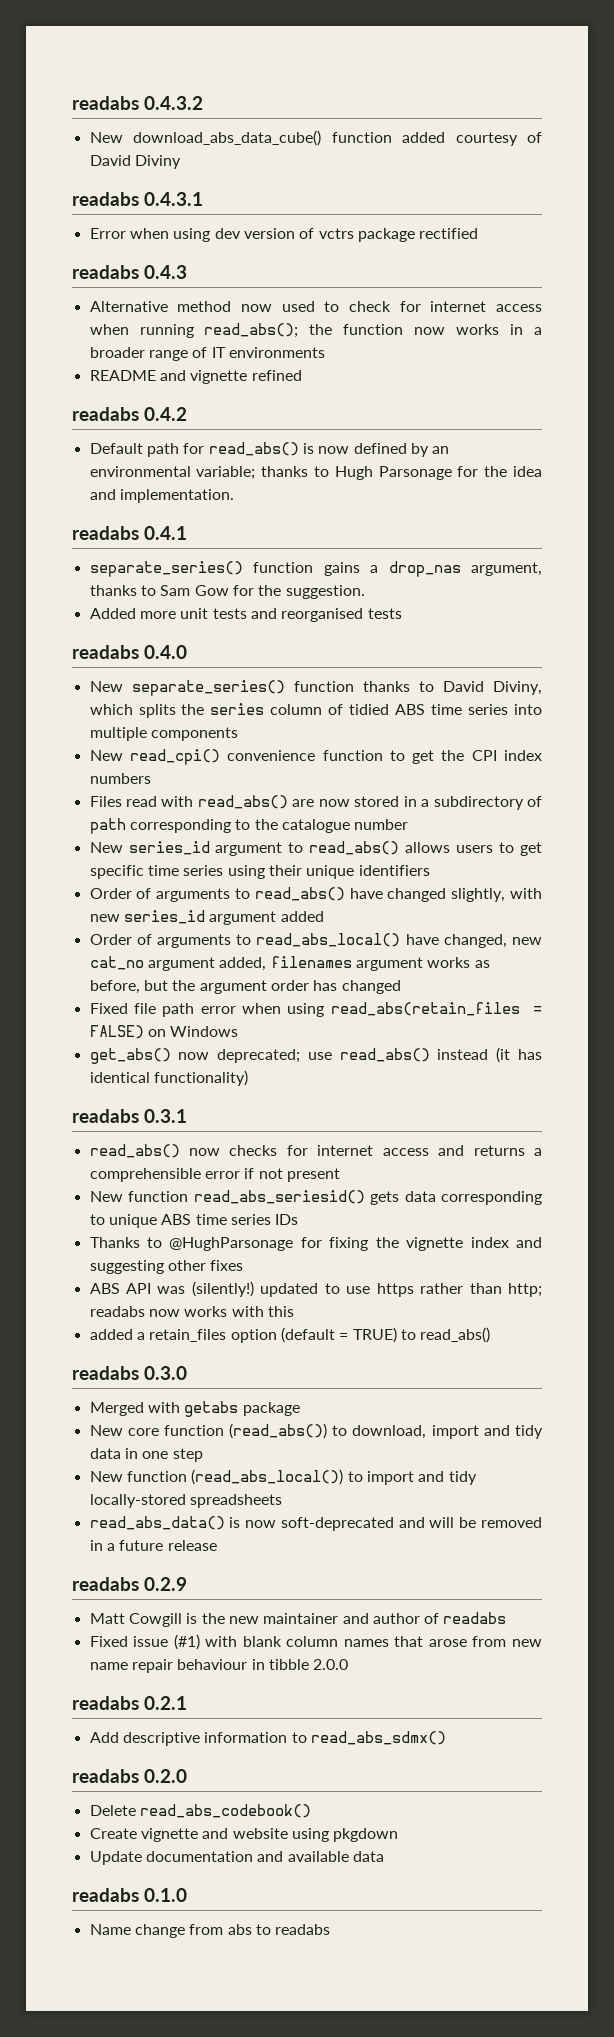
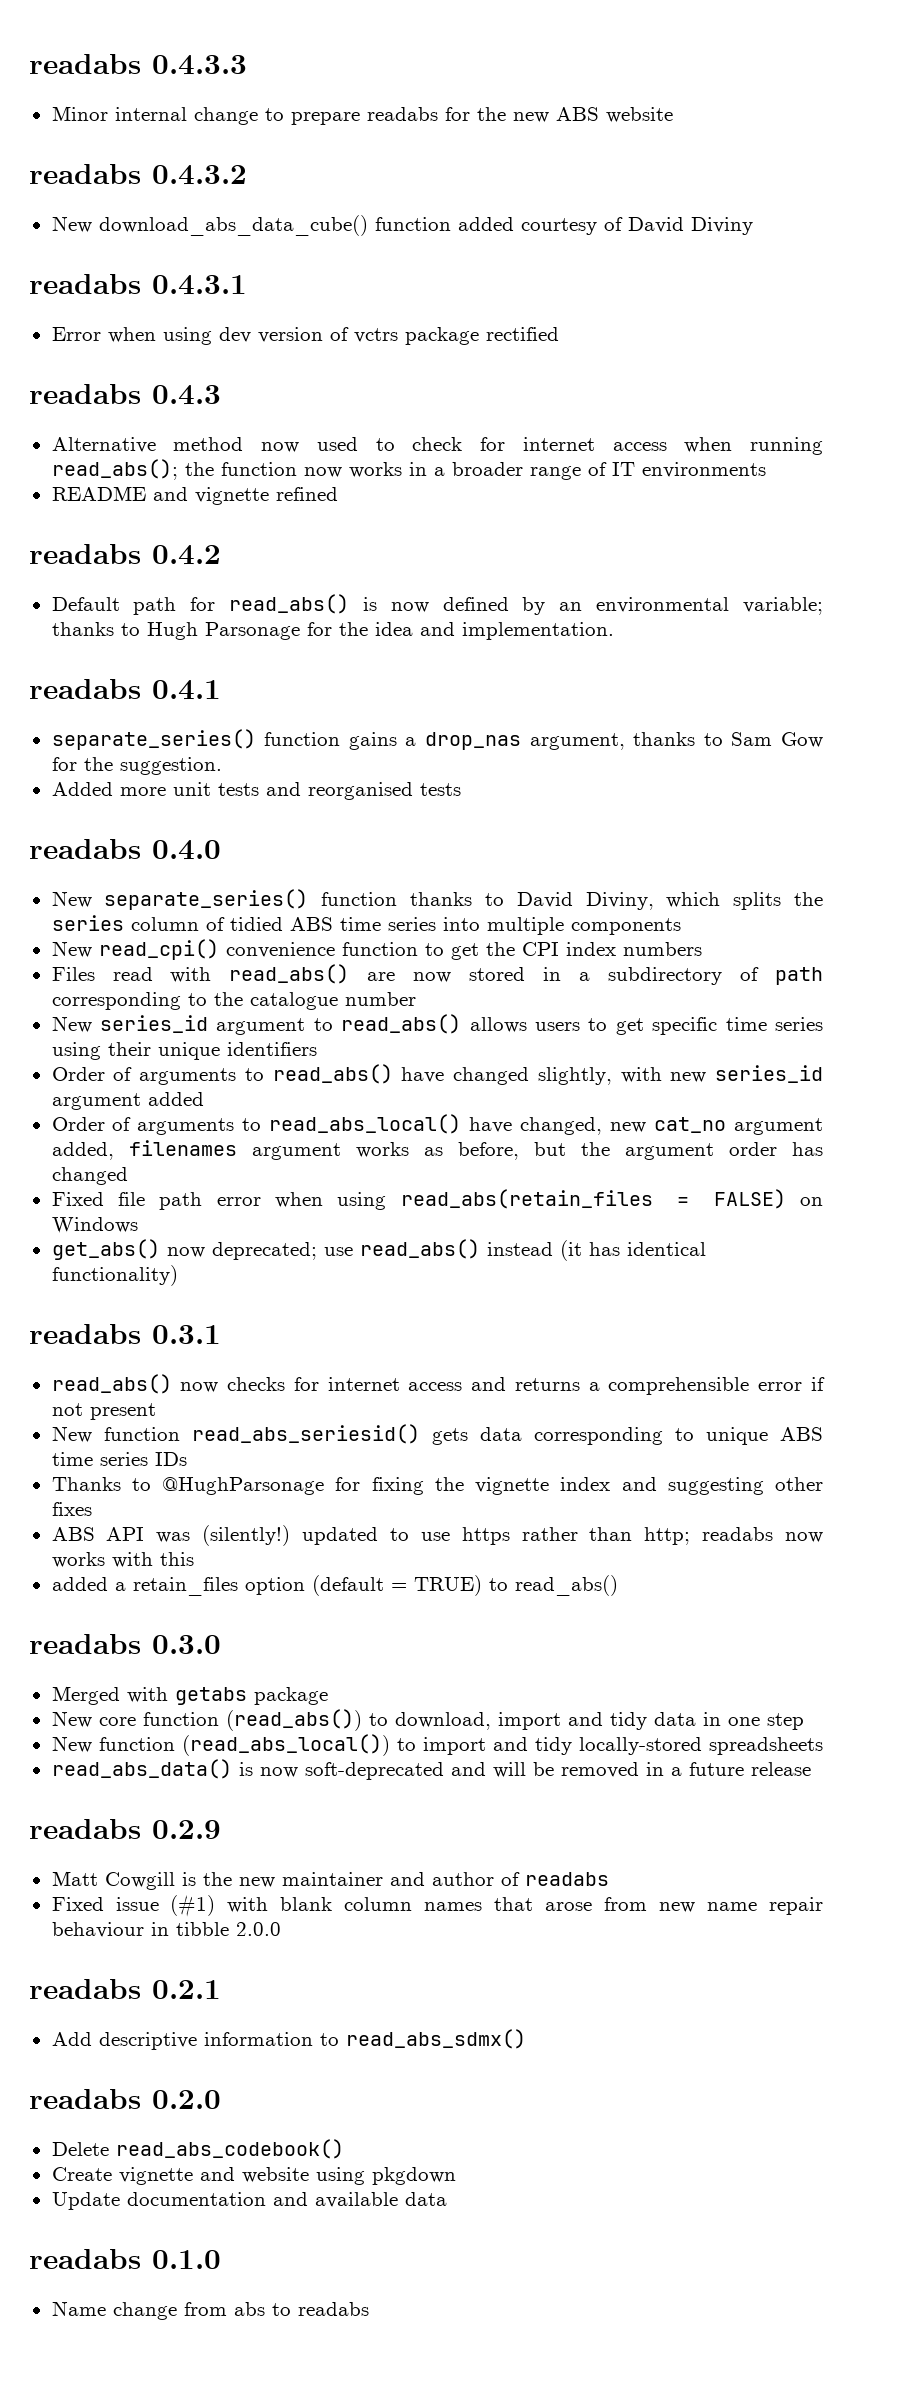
[72,96,139,110] readabs -> [29,54,247,75] [51,106,673,125] [29,164,141,184] readabs 0.4.3.3 // Minor internal change to prepare readabs for the new ABS website // readabs

